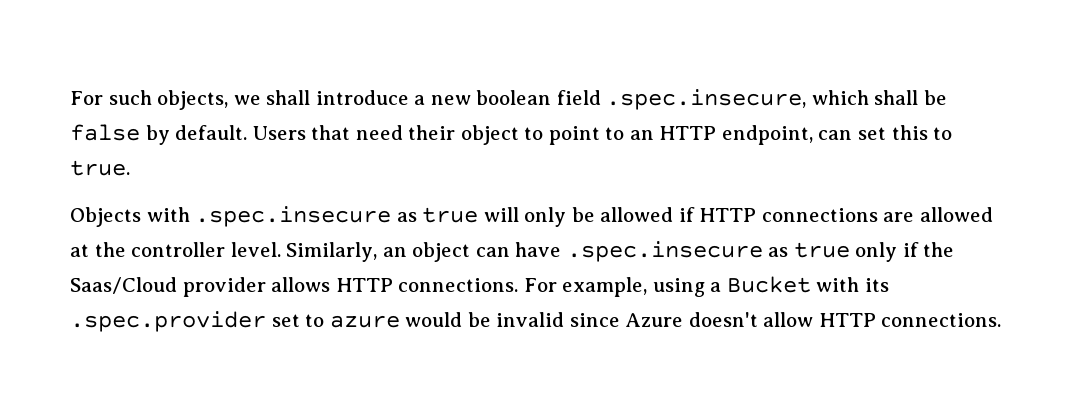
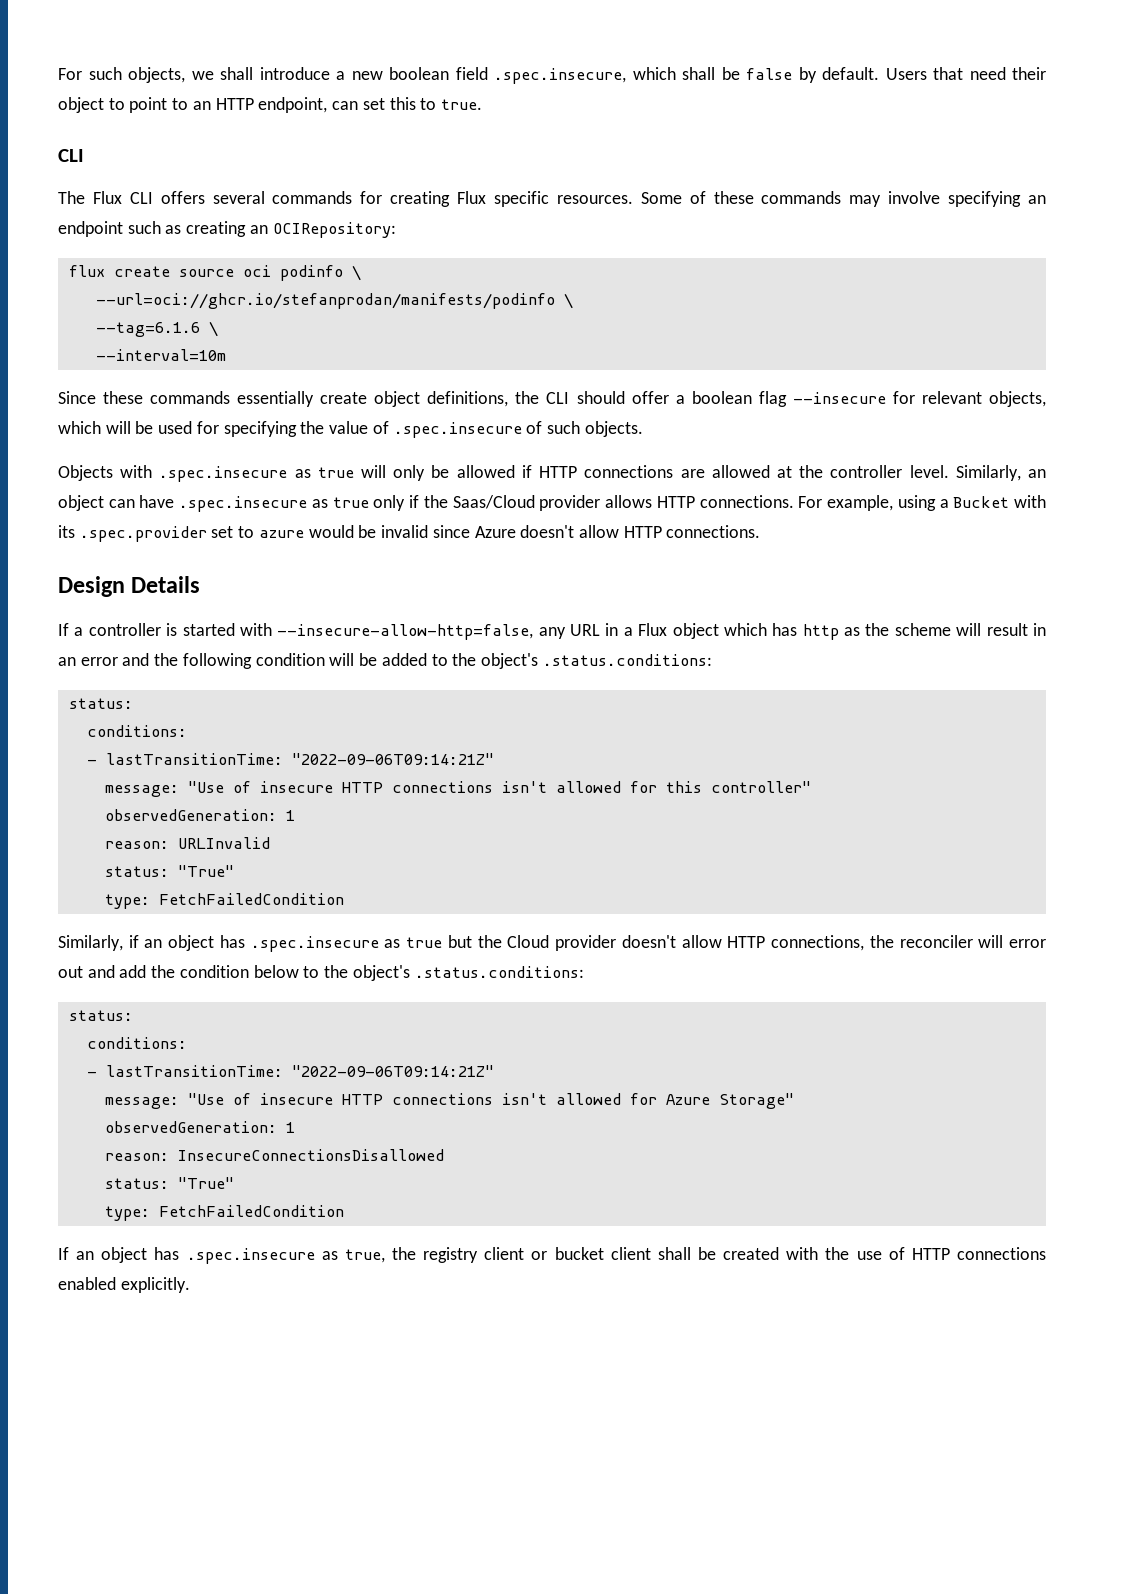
(130, 168) none -> [58,149,84,162] [58,191,1047,207] [58,221,396,238] [68,265,361,281] [95,293,573,309] [95,321,218,337] [95,349,226,361] [58,391,1047,407] [58,421,643,438] // CLI // The Flux CLI offers several commands for creating Flux specific resources. Some of these commands may involve specifying an endpoint such as creating an OCIRepository: // flux create source oci podinfo \ // --url=oci://ghcr.io/stefanprodan/manifests/podinfo \ // --tag=6.1.6 \ // --interval=10m // Since these commands essentially create object definitions, the CLI should offer a boolean flag --insecure for relevant objects, which will be used for specifying the value of .spec.insecure of such objects.
(1002, 320) none -> [58,576,201,597] [58,623,1047,640] [58,653,712,669] [68,698,133,709] [86,725,187,737] [86,753,494,765] [104,781,811,797] [104,809,295,821] [104,837,270,849] [104,865,234,877] [104,893,344,909] [58,935,1046,952] [58,965,584,981] [68,1010,133,1021] [86,1037,187,1049] [86,1065,494,1077] [104,1093,794,1109] [104,1121,295,1133] [104,1149,444,1161] [104,1177,234,1189] [104,1205,344,1221] [58,1247,1046,1264] [58,1277,190,1293] // Design Details // If a controller is started with --insecure-allow-http=false, any URL in a Flux object which has http as the scheme will result in an error and the following condition will be added to the object's .status.conditions: // status: // conditions: // - lastTransitionTime: "2022-09-06T09:14:21Z" // message: "Use of insecure HTTP connections isn't allowed for this controller" // observedGeneration: 1 // reason: URLInvalid // status: "True" // type: FetchFailedCondition // Similarly, if an object has .spec.insecure as true but the Cloud provider doesn't allow HTTP connections, the reconciler will error out and add the condition below to the object's .status.conditions: // status: // conditions: // - lastTransitionTime: "2022-09-06T09:14:21Z" // message: "Use of insecure HTTP connections isn't allowed for Azure Storage" // observedGeneration: 1 // reason: InsecureConnectionsDisallowed // status: "True" // type: FetchFailedCondition // If an object has .spec.insecure as true, the registry client or bucket client shall be created with the use of HTTP connections enabled explicitly.

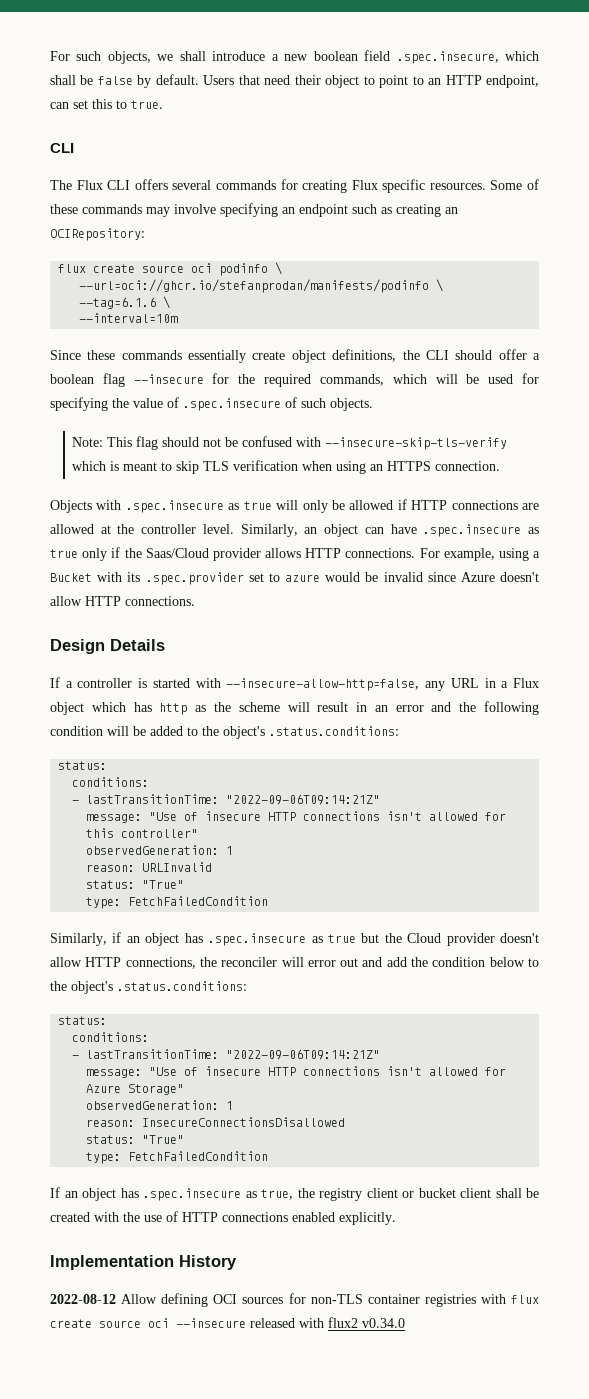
[921,391,1047,407] relevant objects, -> [238,374,384,387] the required commands,
(643, 429) none -> [72,436,508,450] [72,460,501,474] // Note: This flag should not be confused with --insecure-skip-tls-verify which is meant to skip TLS verification when using an HTTPS connection.
(190, 1285) none -> [50,1255,237,1270] [50,1293,539,1307] [50,1317,405,1328] // Implementation History // 2022-08-12 Allow defining OCI sources for non-TLS container registries with flux create source oci --insecure released with flux2 v0.34.0

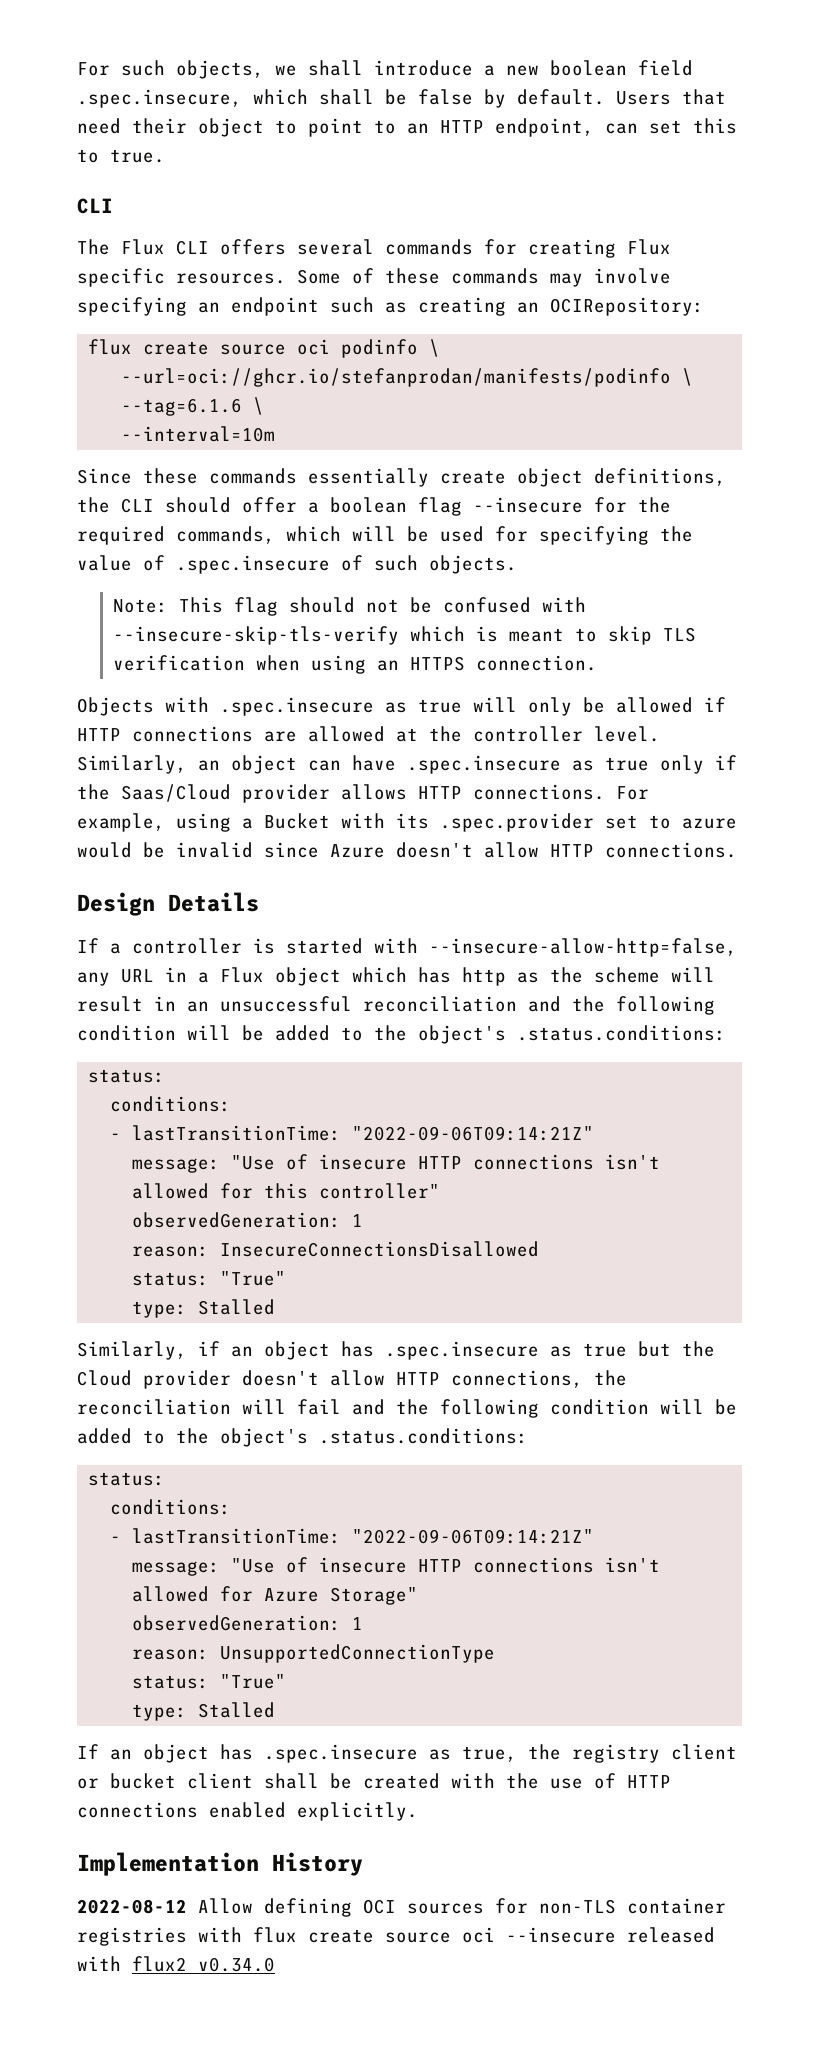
[395,705,424,712] error -> [220,996,517,1012] unsuccessful reconciliation
[142,862,213,872] [86,880,185,889] [86,896,269,909] URLInvalid // status: "True" // type: FetchFailedCondition -> [220,1241,540,1257] [132,1271,287,1286] [132,1299,276,1318] InsecureConnectionsDisallowed // status: "True" // type: Stalled
[221,957,525,967] reconciler will error out and add the condition below -> [77,1399,737,1418] [77,1428,132,1444] reconciliation will fail and the following condition will be added
[142,1117,346,1127] [86,1135,185,1144] [86,1151,269,1164] InsecureConnectionsDisallowed // status: "True" // type: FetchFailedCondition -> [220,1644,496,1663] [132,1674,287,1689] [132,1702,276,1721] UnsupportedConnectionType // status: "True" // type: Stalled

